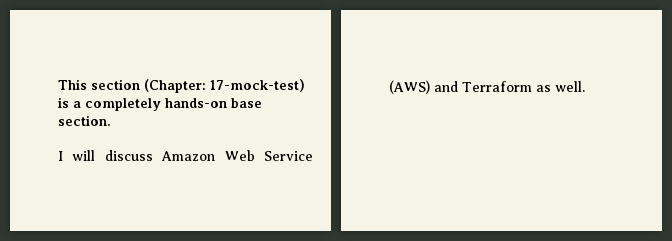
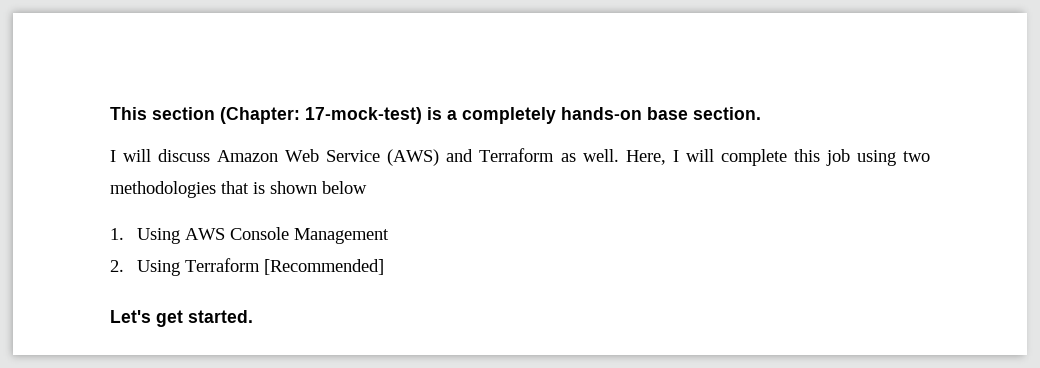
(585, 86) none -> [625,149,930,166] [110,181,367,198] [110,227,389,244] [110,258,384,276] [110,310,253,327] Here, I will complete this job using two methodologies that is shown below // 1. Using AWS Console Management // 2. Using Terraform [Recommended] // Let's get started.

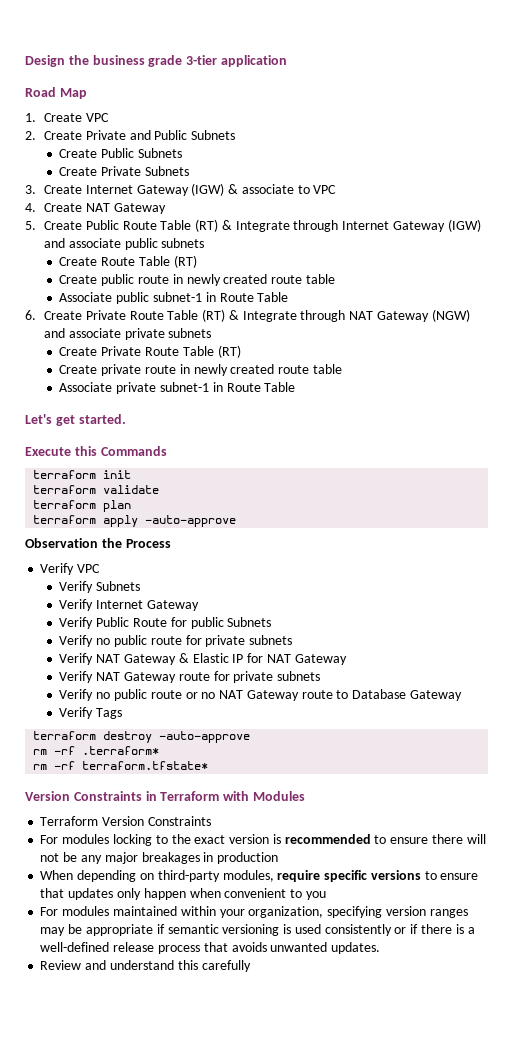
[110,107,761,124] [110,148,930,166] [110,181,367,198] [110,227,389,244] [110,258,384,276] [110,310,253,327] This section (Chapter: 17-mock-test) is a completely hands-on base section. // I will discuss Amazon Web Service (AWS) and Terraform as well. Here, I will complete this job using two methodologies that is shown below // 1. Using AWS Console Management // 2. Using Terraform [Recommended] // Let's get started. -> [25,55,287,67] [25,87,87,99] [25,113,109,122] [25,130,236,140] [59,148,182,158] [59,166,189,176] [25,183,337,196] [25,203,166,214] [25,219,481,232] [44,238,205,250] [59,255,197,268] [59,274,335,286] [59,292,289,304] [25,309,470,322] [44,328,212,340] [59,345,241,358] [59,364,342,376] [59,382,296,394] [25,414,126,426] [25,446,167,456] [33,470,132,479] [33,485,160,494] [33,500,132,512] [33,515,237,527] [25,538,171,548] [40,563,101,575] [59,581,141,593] [59,599,199,611] [59,617,272,629] [59,635,293,647] [59,653,347,665] [59,671,321,683] [59,689,462,701] [59,707,123,719] [33,731,251,743] [33,746,160,755] [33,761,209,770] [25,791,305,801] [40,816,211,826] [40,834,486,846] [40,852,279,864] [40,870,479,882] [40,888,326,900] [40,906,468,918] [40,924,475,936] [40,942,381,954] [40,960,251,972] Design the business grade 3-tier application // Road Map // 1. Create VPC // 2. Create Private and Public Subnets // Create Public Subnets // Create Private Subnets // 3. Create Internet Gateway (IGW) & associate to VPC // 4. Create NAT Gateway // 5. Create Public Route Table (RT) & Integrate through Internet Gateway (IGW) and associate public subnets // Create Route Table (RT) // Create public route in newly created route table // Associate public subnet-1 in Route Table // 6. Create Private Route Table (RT) & Integrate through NAT Gateway (NGW) and associate private subnets // Create Private Route Table (RT) // Create private route in newly created route table // Associate private subnet-1 in Route Table // Let's get started. // Execute this Commands // terraform init // terraform validate // terraform plan // terraform apply -auto-approve // Observation the Process // Verify VPC // Verify Subnets // Verify Internet Gateway // Verify Public Route for public Subnets // Verify no public route for private subnets // Verify NAT Gateway & Elastic IP for NAT Gateway // Verify NAT Gateway route for private subnets // Verify no public route or no NAT Gateway route to Database Gateway // Verify Tags // terraform destroy -auto-approve // rm -rf .terraform* // rm -rf terraform.tfstate* // Version Constraints in Terraform with Modules // Terraform Version Constraints // For modules locking to the exact version is recommended to ensure there will not be any major breakages in production // When depending on third-party modules, require specific versions to ensure that updates only happen when convenient to you // For modules maintained within your organization, specifying version ranges may be appropriate if semantic versioning is used consistently or if there is a well-defined release process that avoids unwanted updates. // Review and understand this carefully

